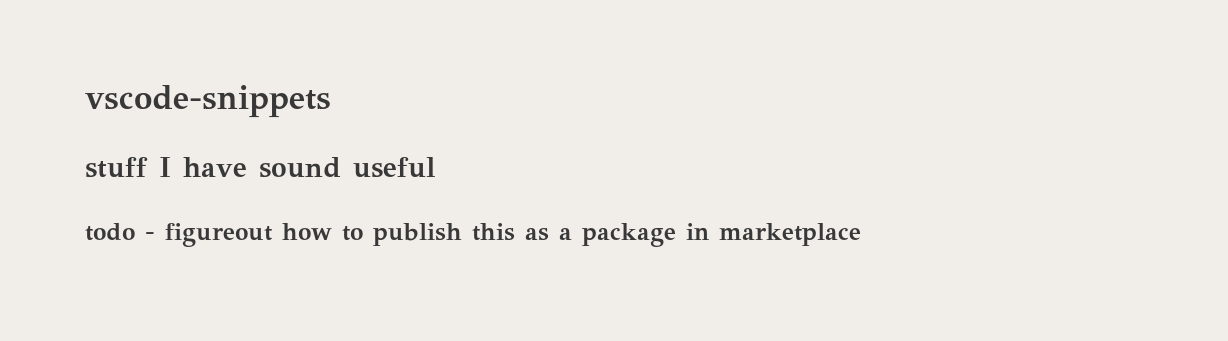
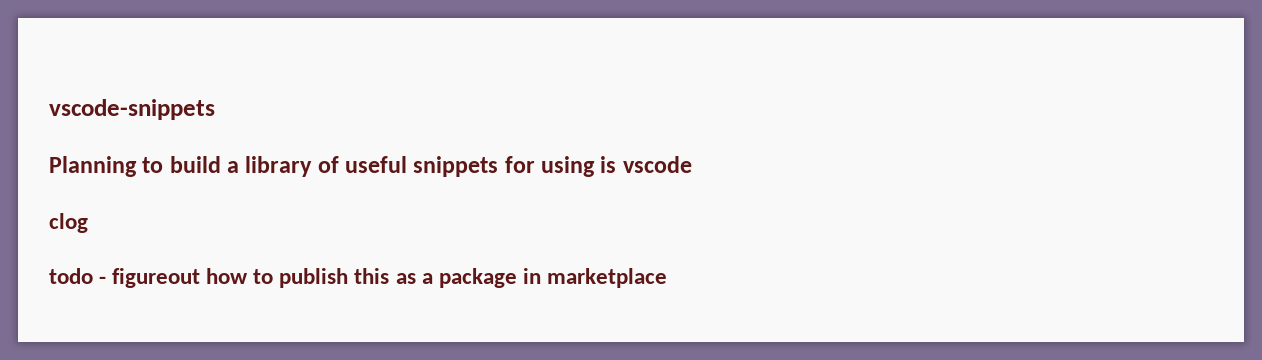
[85,157,435,178] stuff I have sound useful -> [49,156,692,177] [49,213,88,233] Planning to build a library of useful snippets for using is vscode // clog

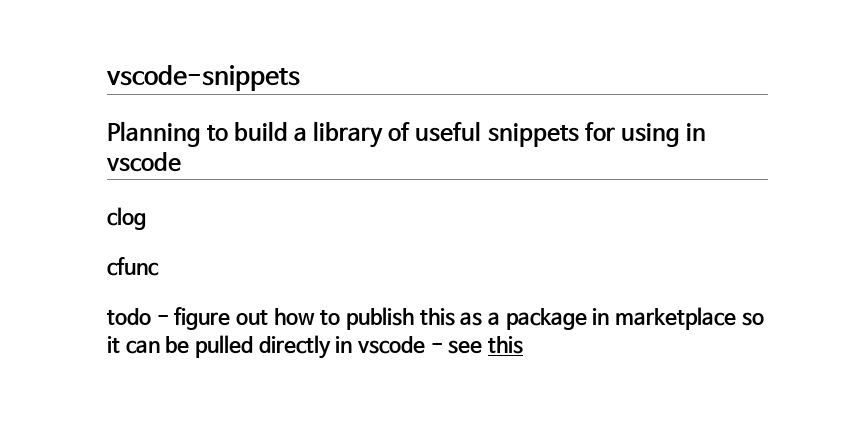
[600,156,617,173] is -> [685,123,706,141] in
(88, 223) none -> [107,257,159,276] // cfunc
[112,268,201,288] figureout -> [174,307,268,330] figure out
(667, 278) none -> [741,312,764,326] [107,335,523,359] so it can be pulled directly in vscode - see this

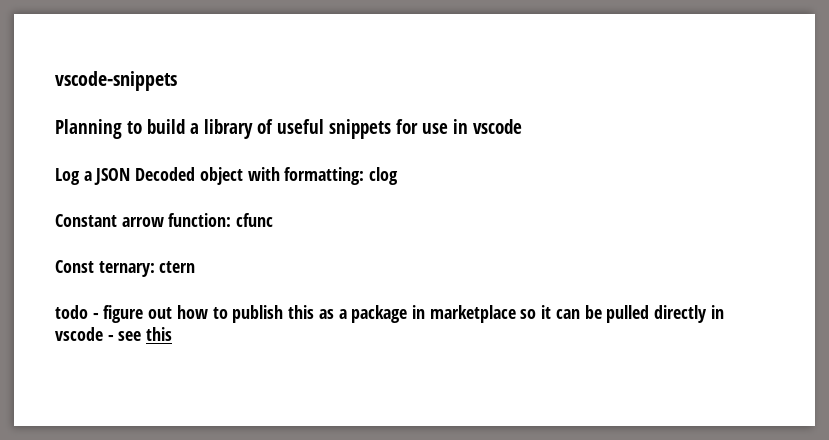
[620,123,680,147] using -> [422,123,448,134] use
[107,207,146,230] [107,257,159,276] clog // cfunc -> [55,167,399,185] [55,213,274,227] [55,260,196,277] Log a JSON Decoded object with formatting: clog // Constant arrow function: cfunc // Const ternary: ctern

